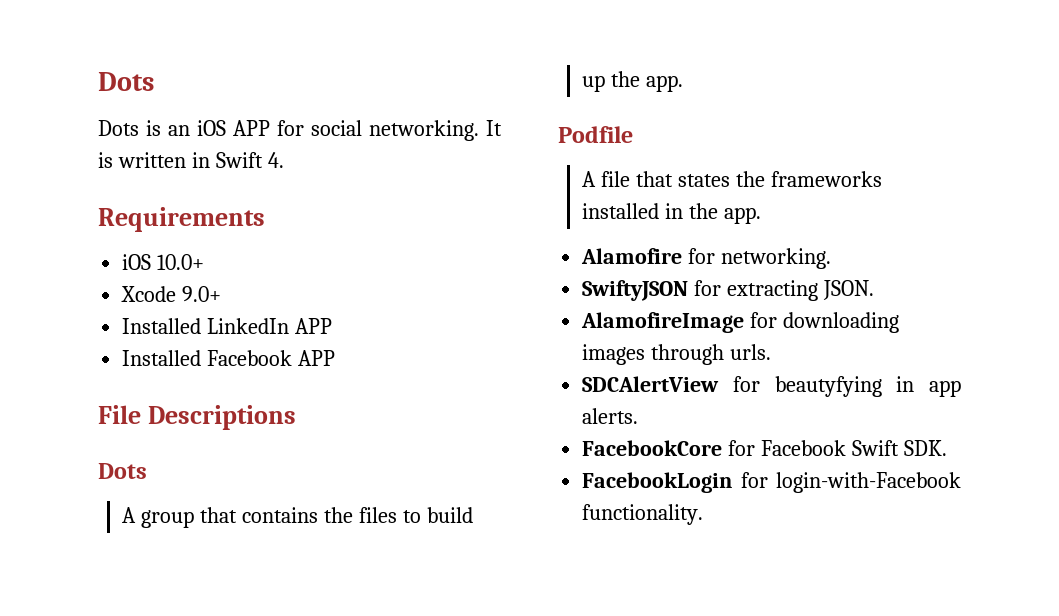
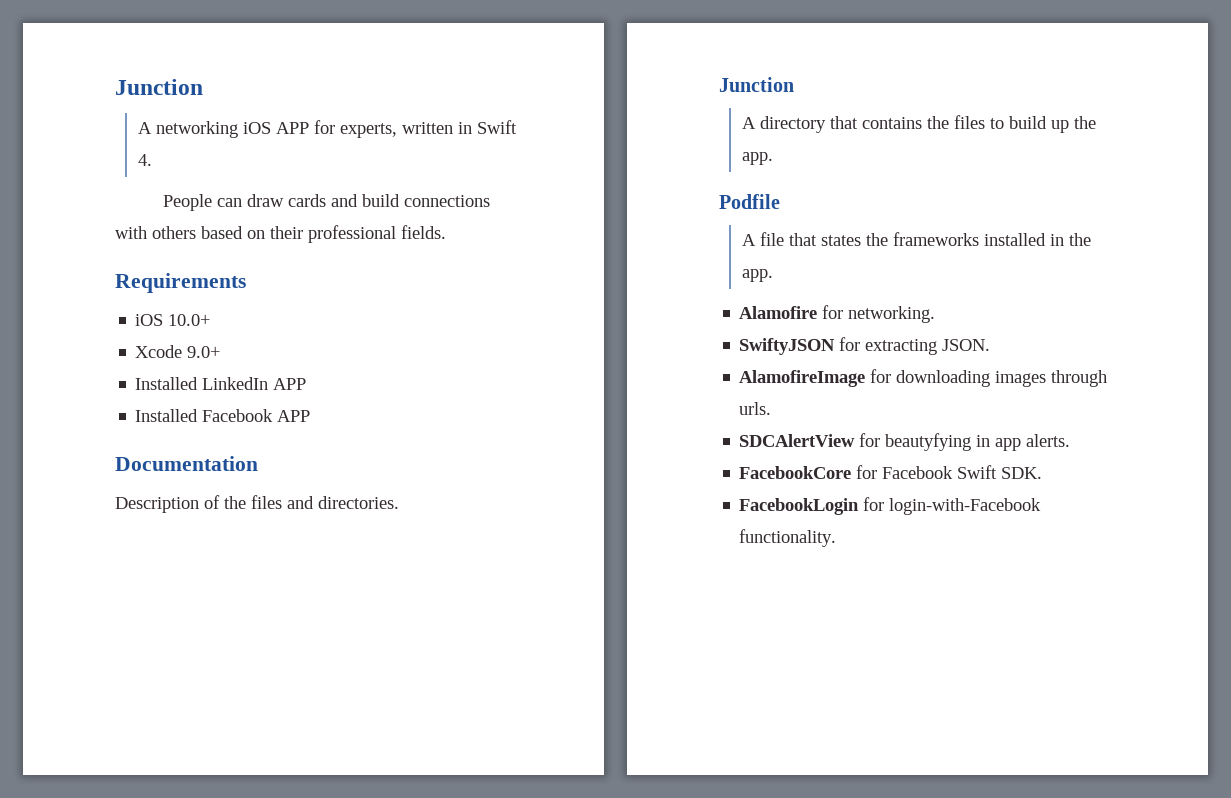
[98,72,154,91] [98,120,502,141] [98,152,284,168] Dots // Dots is an iOS APP for social networking. It is written in Swift 4. -> [115,79,203,95] [137,120,517,138] [137,154,152,166] [162,194,490,211] [115,225,446,243] Junction // A networking iOS APP for experts, written in Swift 4. // People can draw cards and build connections with others based on their professional fields.
[98,405,296,430] [98,463,147,479] [122,507,195,528] File Descriptions // Dots // A group -> [115,456,258,471] [115,495,399,513] [719,77,794,92] [741,116,826,133] Documentation // Description of the files and directories. // Junction // A directory

